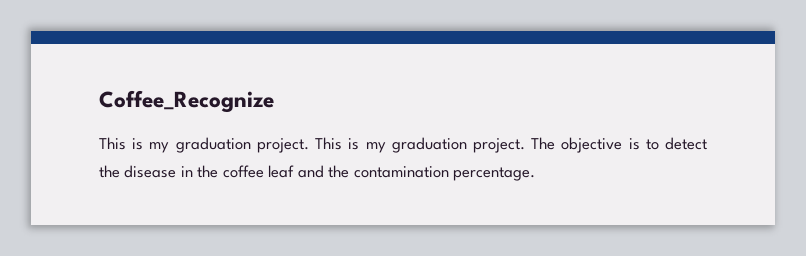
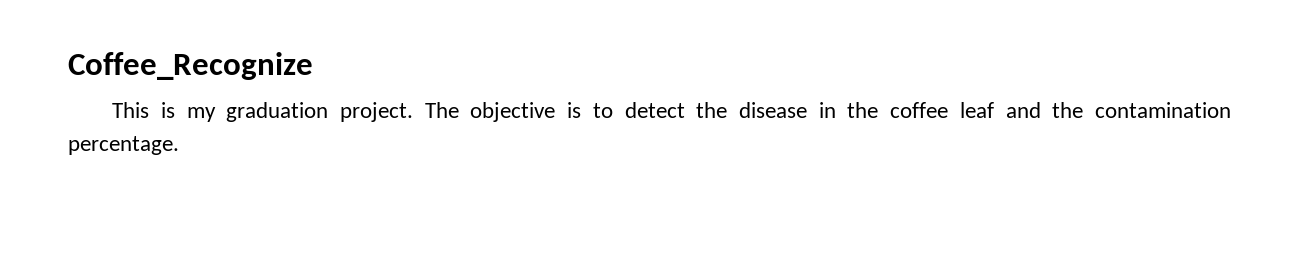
[315,137,525,153] This is my graduation project. -> (414, 112) none

